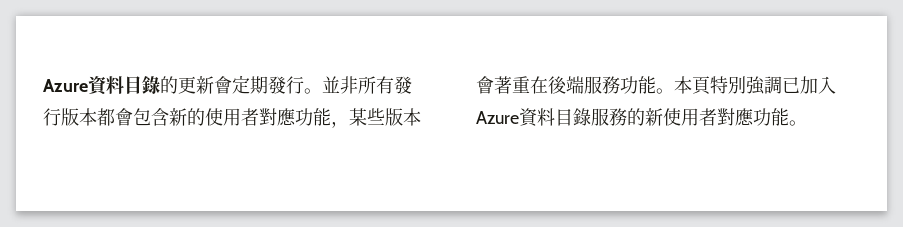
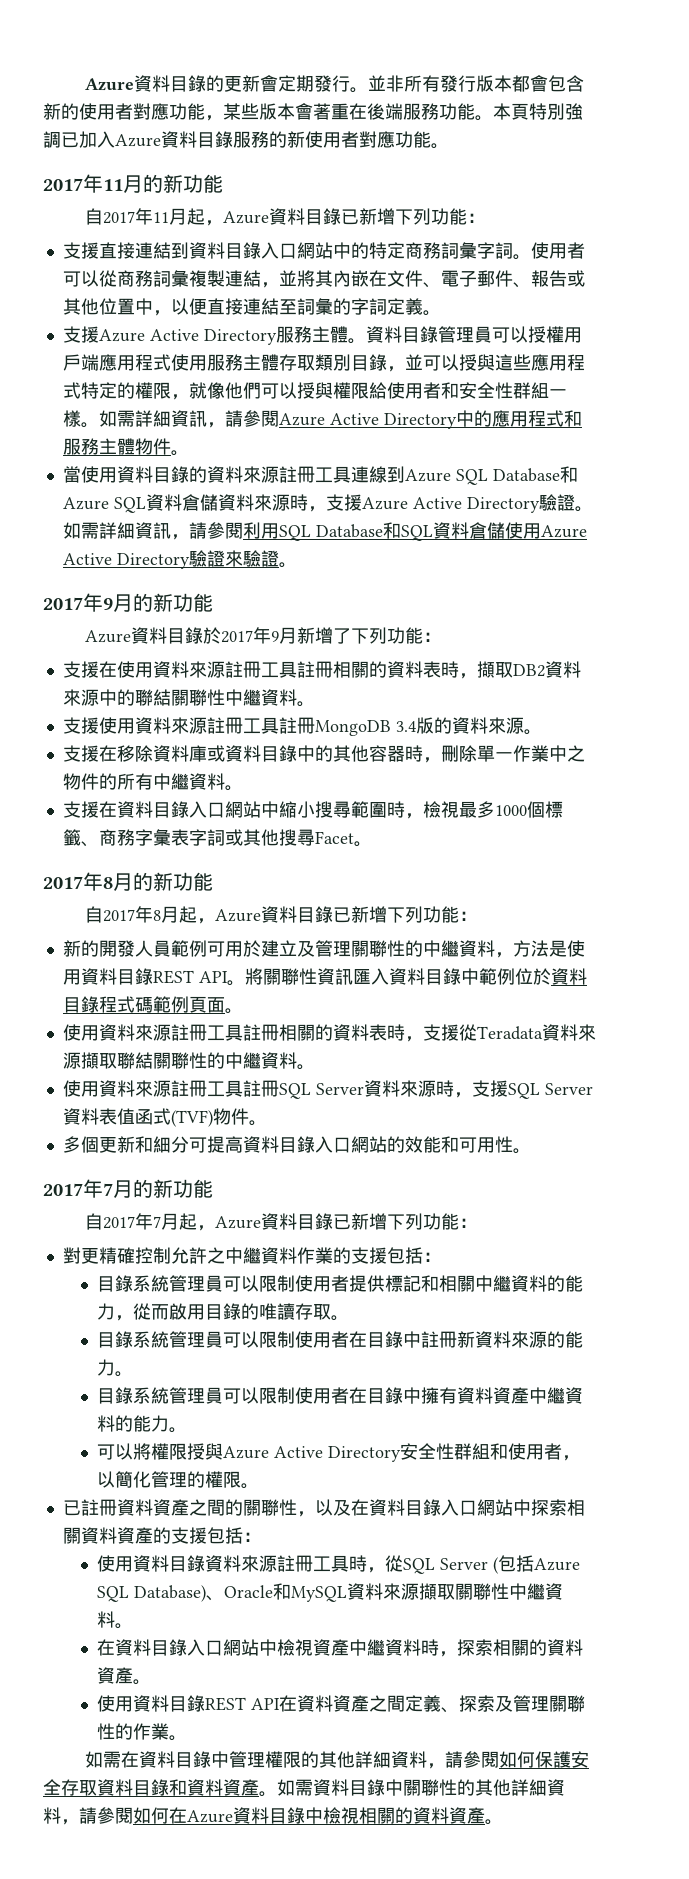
(807, 123) none -> [43,174,223,193] [85,208,486,226] [62,242,585,260] [62,270,585,288] [62,298,441,316] [62,326,582,345] [62,354,585,372] [62,382,567,400] [62,410,582,429] [62,438,189,456] [62,466,578,485] [62,494,593,513] [62,522,587,541] [62,550,297,569] [43,593,213,612] [85,627,442,644] [62,661,581,679] [62,689,315,707] [62,717,542,736] [62,745,585,763] [62,773,243,791] [62,801,563,819] [62,829,372,847] [43,872,213,891] [85,906,478,924] [62,940,585,958] [62,968,587,986] [62,996,243,1014] [62,1024,596,1042] [62,1052,315,1070] [62,1080,593,1099] [62,1108,267,1127] [62,1136,531,1154] [43,1179,213,1198] [85,1213,478,1231] [62,1247,441,1264] [96,1275,583,1292] [96,1303,349,1321] [96,1331,583,1348] [96,1359,133,1377] [96,1387,583,1404] [96,1415,187,1433] [96,1443,580,1462] [96,1471,259,1489] [62,1499,585,1517] [62,1527,261,1544] [96,1555,580,1574] [96,1583,563,1602] [96,1611,133,1629] [96,1639,583,1657] [96,1667,151,1685] [96,1695,585,1713] [96,1723,187,1741] [85,1751,590,1769] [43,1779,565,1797] [43,1807,503,1825] // 2017年11月的新功能 // 自2017年11月起，Azure資料目錄已新增下列功能： // 支援直接連結到資料目錄入口網站中的特定商務詞彙字詞。使用者可以從商務詞彙複製連結，並將其內嵌在文件、電子郵件、報告或其他位置中，以便直接連結至詞彙的字詞定義。 // 支援Azure Active Directory服務主體。資料目錄管理員可以授權用戶端應用程式使用服務主體存取類別目錄，並可以授與這些應用程式特定的權限，就像他們可以授與權限給使用者和安全性群組一樣。如需詳細資訊，請參閱Azure Active Directory中的應用程式和服務主體物件。 // 當使用資料目錄的資料來源註冊工具連線到Azure SQL Database和Azure SQL資料倉儲資料來源時，支援Azure Active Directory驗證。如需詳細資訊，請參閱利用SQL Database和SQL資料倉儲使用Azure Active Directory驗證來驗證。 // 2017年9月的新功能 // Azure資料目錄於2017年9月新增了下列功能： // 支援在使用資料來源註冊工具註冊相關的資料表時，擷取DB2資料來源中的聯結關聯性中繼資料。 // 支援使用資料來源註冊工具註冊MongoDB 3.4版的資料來源。 // 支援在移除資料庫或資料目錄中的其他容器時，刪除單一作業中之物件的所有中繼資料。 // 支援在資料目錄入口網站中縮小搜尋範圍時，檢視最多1000個標籤、商務字彙表字詞或其他搜尋Facet。 // 2017年8月的新功能 // 自2017年8月起，Azure資料目錄已新增下列功能： // 新的開發人員範例可用於建立及管理關聯性的中繼資料，方法是使用資料目錄REST API。將關聯性資訊匯入資料目錄中範例位於資料目錄程式碼範例頁面。 // 使用資料來源註冊工具註冊相關的資料表時，支援從Teradata資料來源擷取聯結關聯性的中繼資料。 // 使用資料來源註冊工具註冊SQL Server資料來源時，支援SQL Server資料表值函式(TVF)物件。 // 多個更新和細分可提高資料目錄入口網站的效能和可用性。 // 2017年7月的新功能 // 自2017年7月起，Azure資料目錄已新增下列功能： // 對更精確控制允許之中繼資料作業的支援包括： // 目錄系統管理員可以限制使用者提供標記和相關中繼資料的能力，從而啟用目錄的唯讀存取。 // 目錄系統管理員可以限制使用者在目錄中註冊新資料來源的能力。 // 目錄系統管理員可以限制使用者在目錄中擁有資料資產中繼資料的能力。 // 可以將權限授與Azure Active Directory安全性群組和使用者，以簡化管理的權限。 // 已註冊資料資產之間的關聯性，以及在資料目錄入口網站中探索相關資料資產的支援包括： // 使用資料目錄資料來源註冊工具時，從SQL Server (包括Azure SQL Database)、Oracle和MySQL資料來源擷取關聯性中繼資料。 // 在資料目錄入口網站中檢視資產中繼資料時，探索相關的資料資產。 // 使用資料目錄REST API在資料資產之間定義、探索及管理關聯性的作業。 // 如需在資料目錄中管理權限的其他詳細資料，請參閱如何保護安全存取資料目錄和資料資產。如需資料目錄中關聯性的其他詳細資料，請參閱如何在Azure資料目錄中檢視相關的資料資產。

